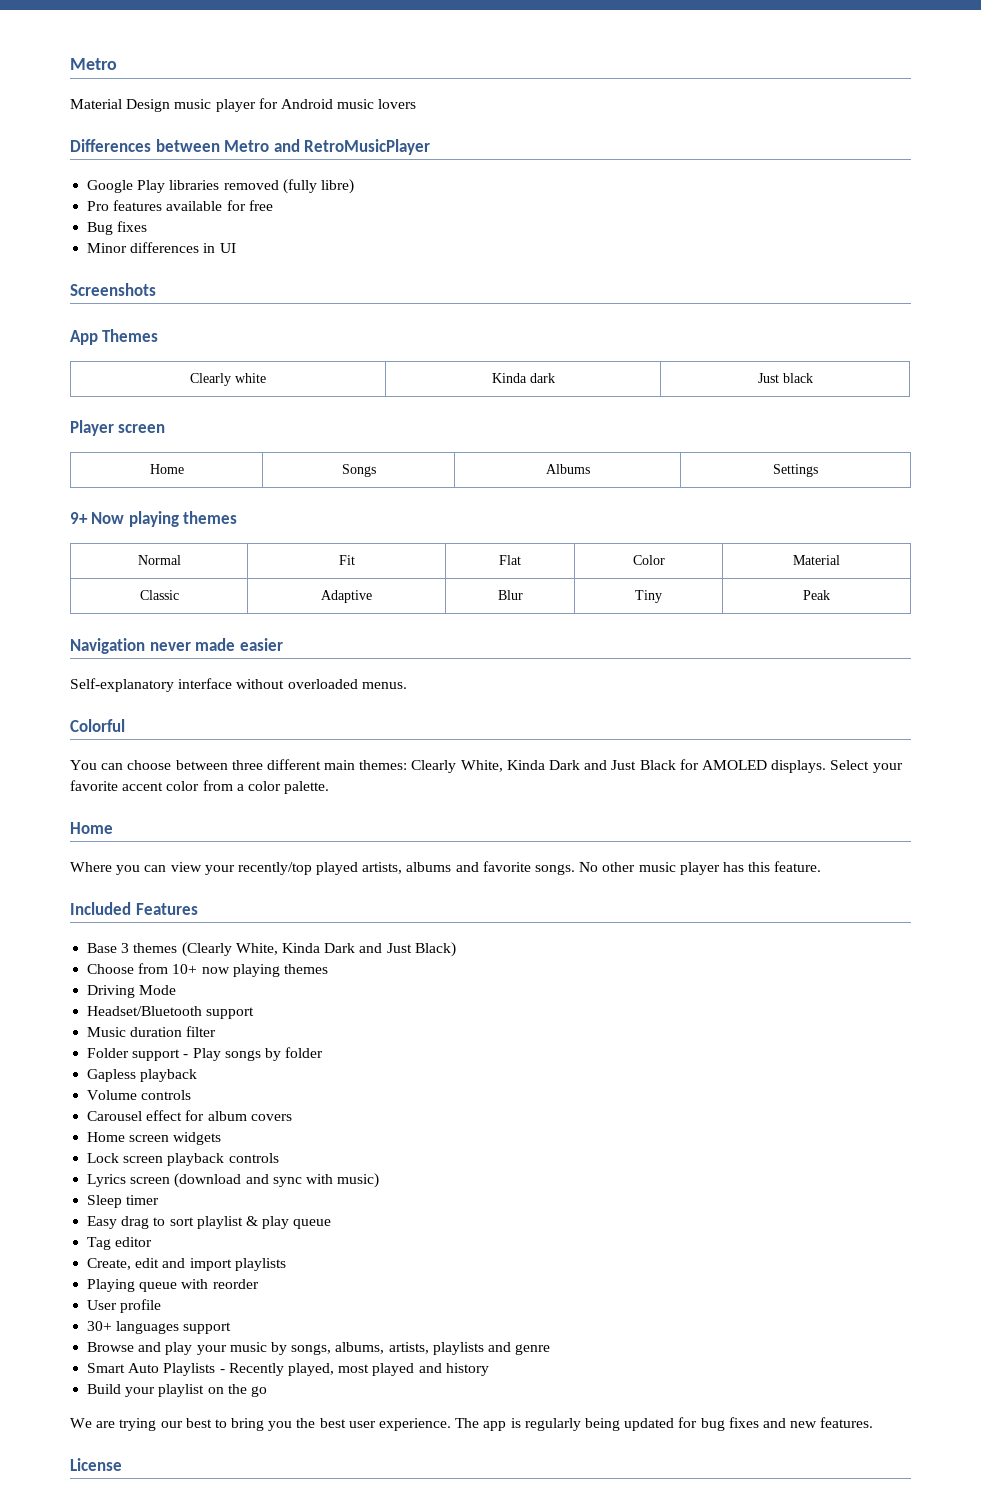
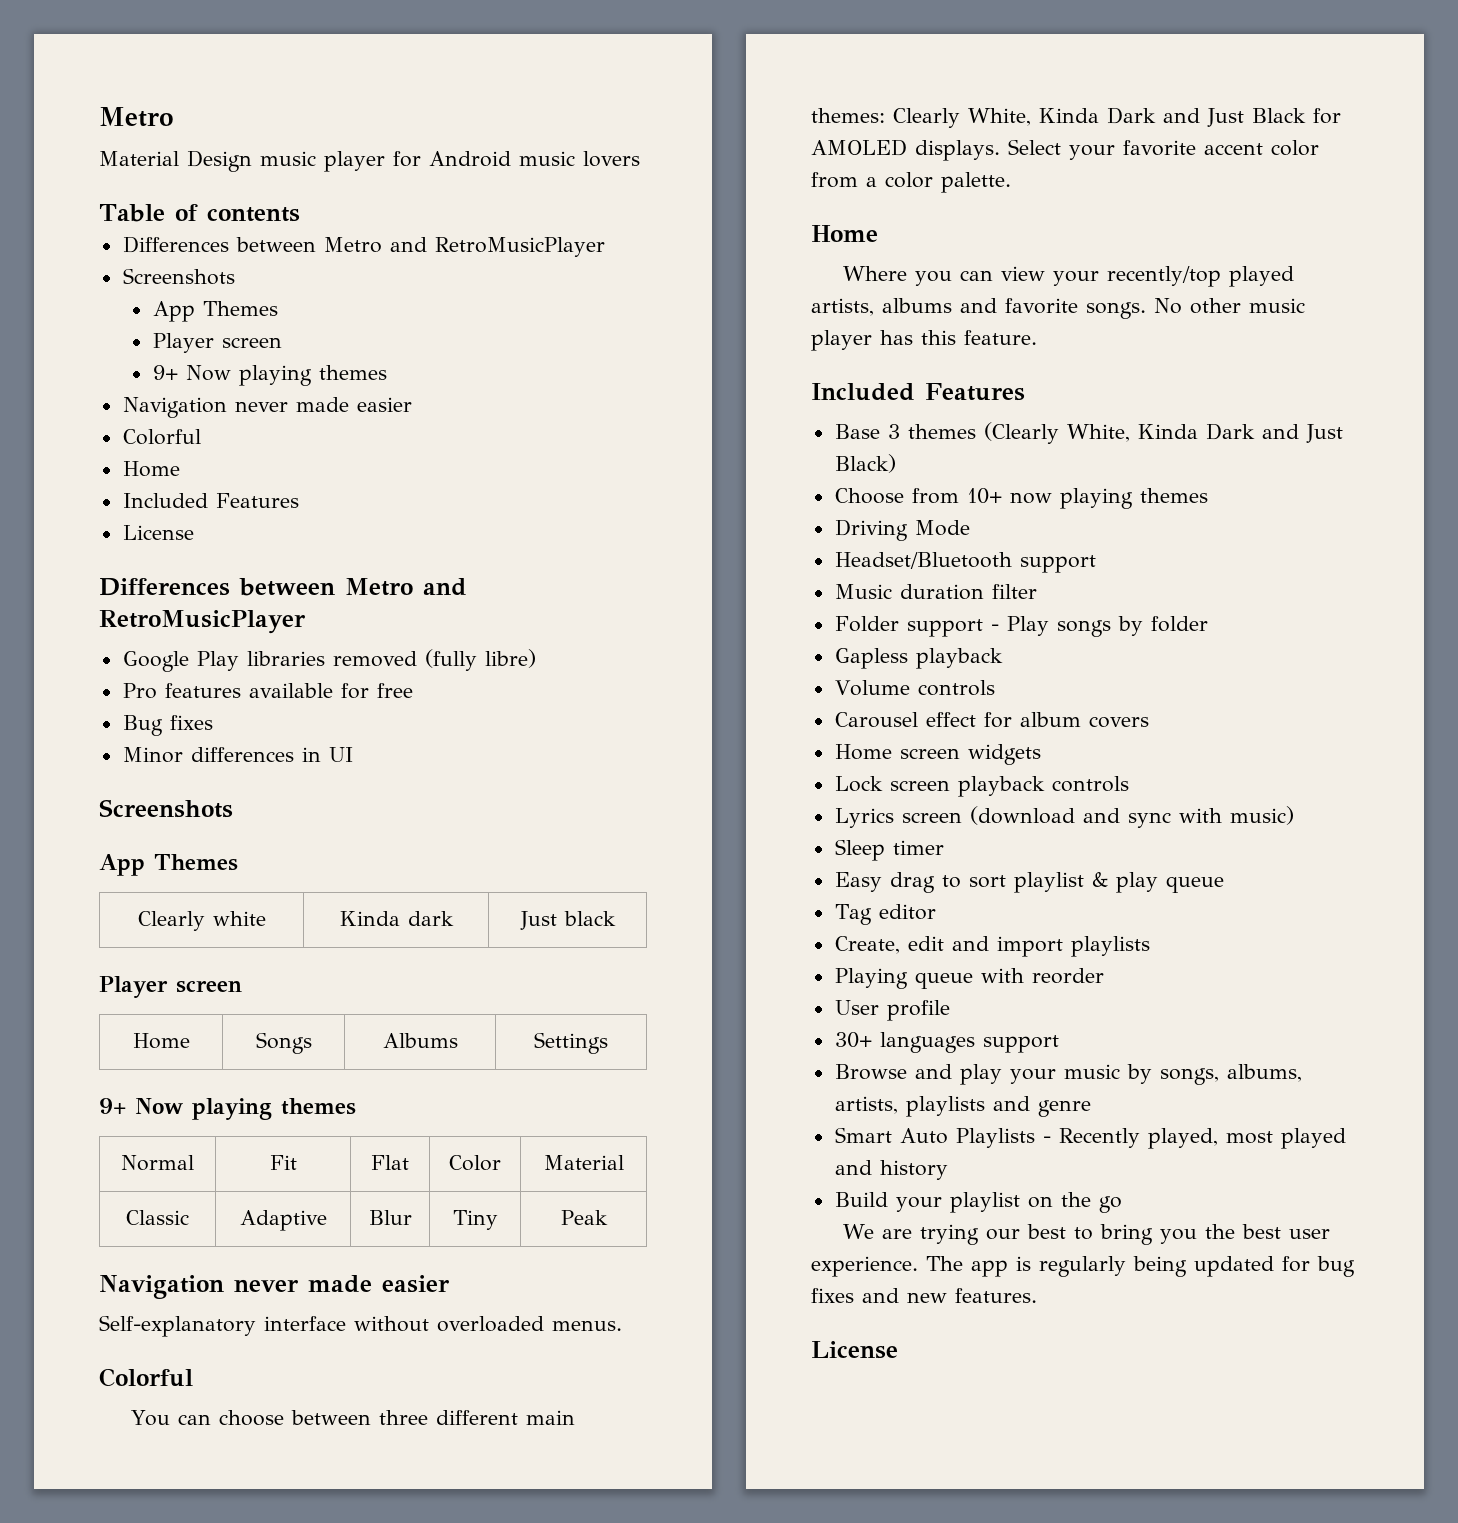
(417, 104) none -> [99,204,300,222] [122,236,605,257] [122,268,235,285] [152,301,278,322] [152,333,282,353] [152,365,387,386] [122,397,412,418] [122,429,201,445] [122,461,180,477] [122,493,299,508] [122,525,194,540] // Table of contents // Differences between Metro and RetroMusicPlayer // Screenshots // App Themes // Player screen // 9+ Now playing themes // Navigation never made easier // Colorful // Home // Included Features // License

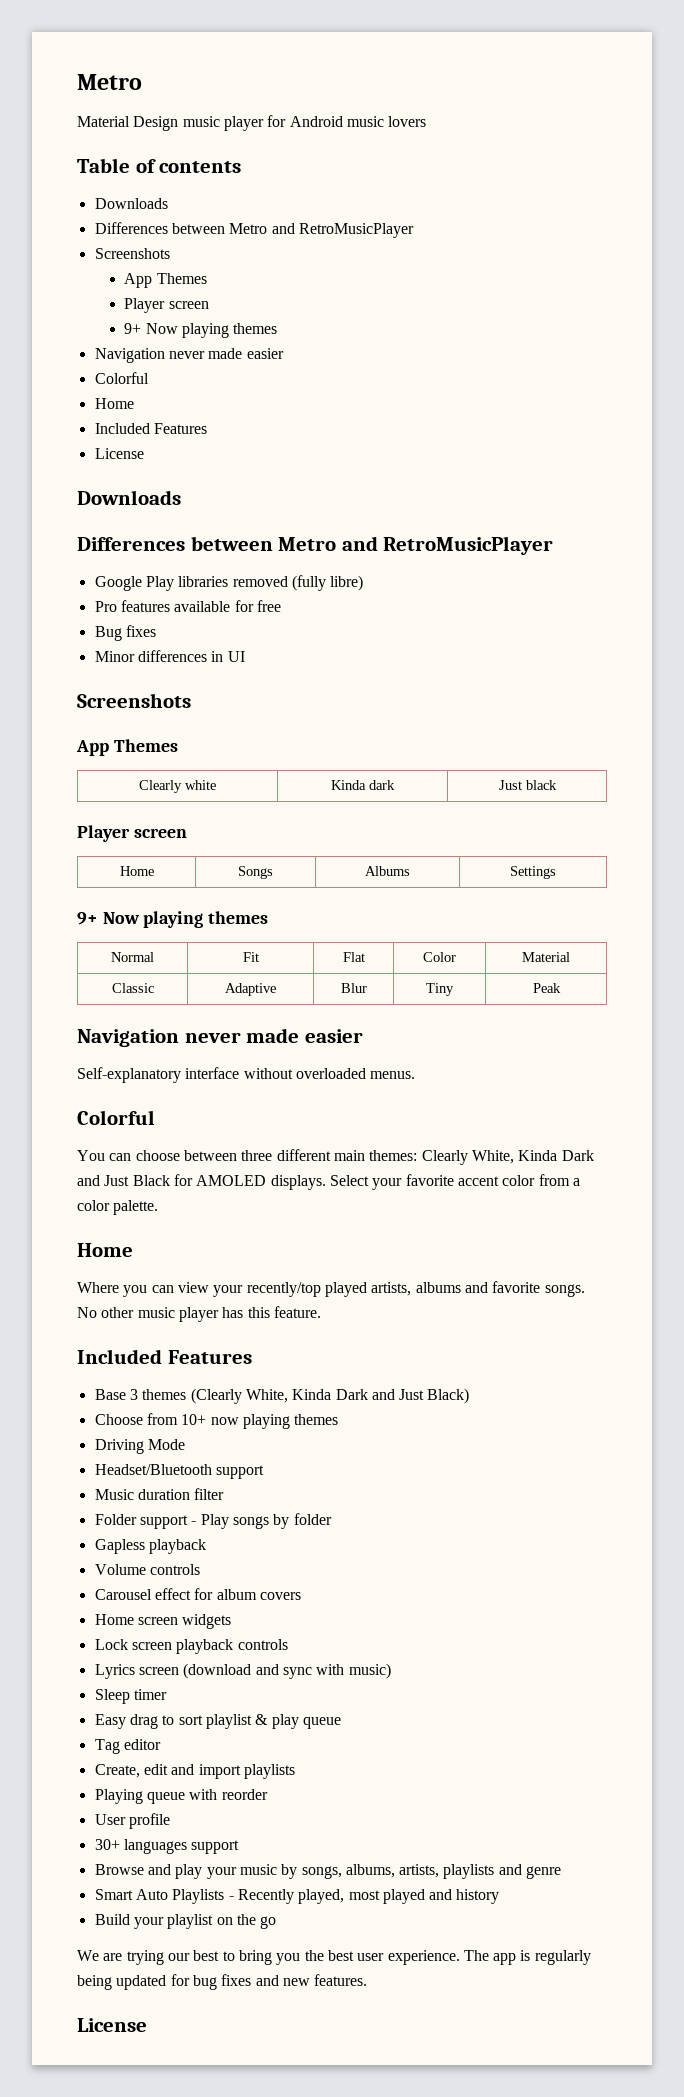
(300, 214) none -> [94,198,168,209] // Downloads
(194, 532) none -> [77,490,181,505] // Downloads

